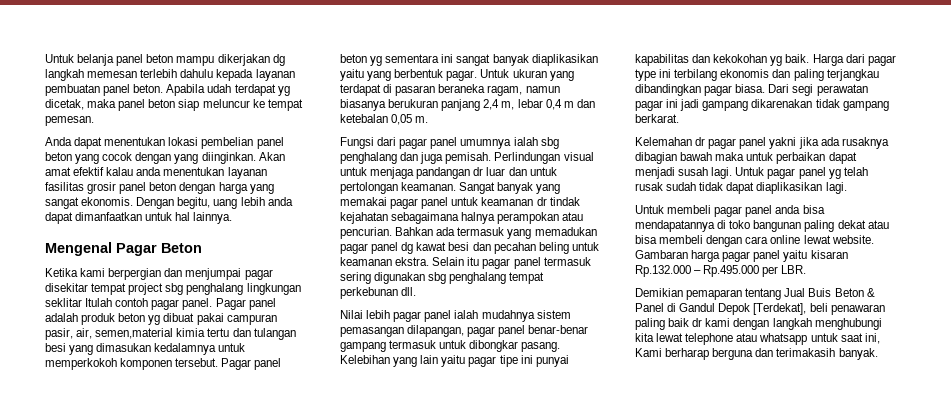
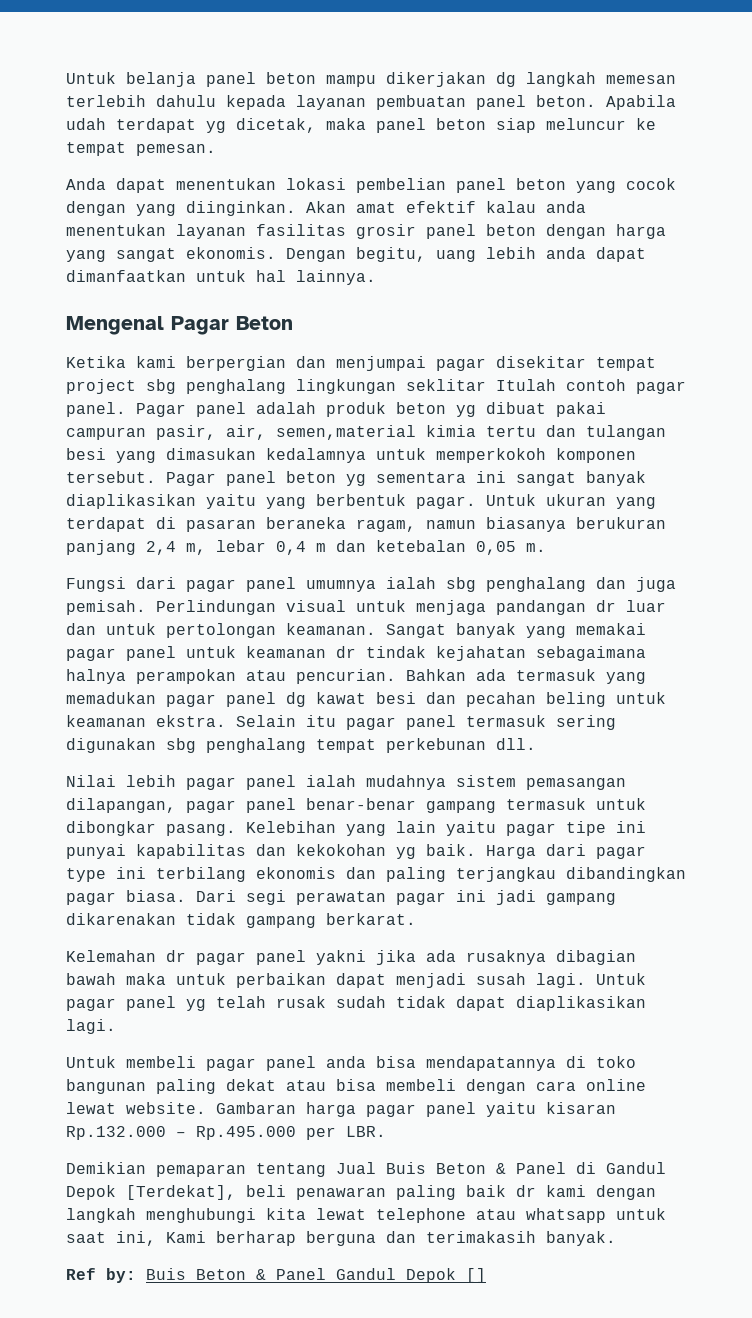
(878, 354) none -> [66,1268,486,1283] // Ref by: Buis Beton & Panel Gandul Depok []

